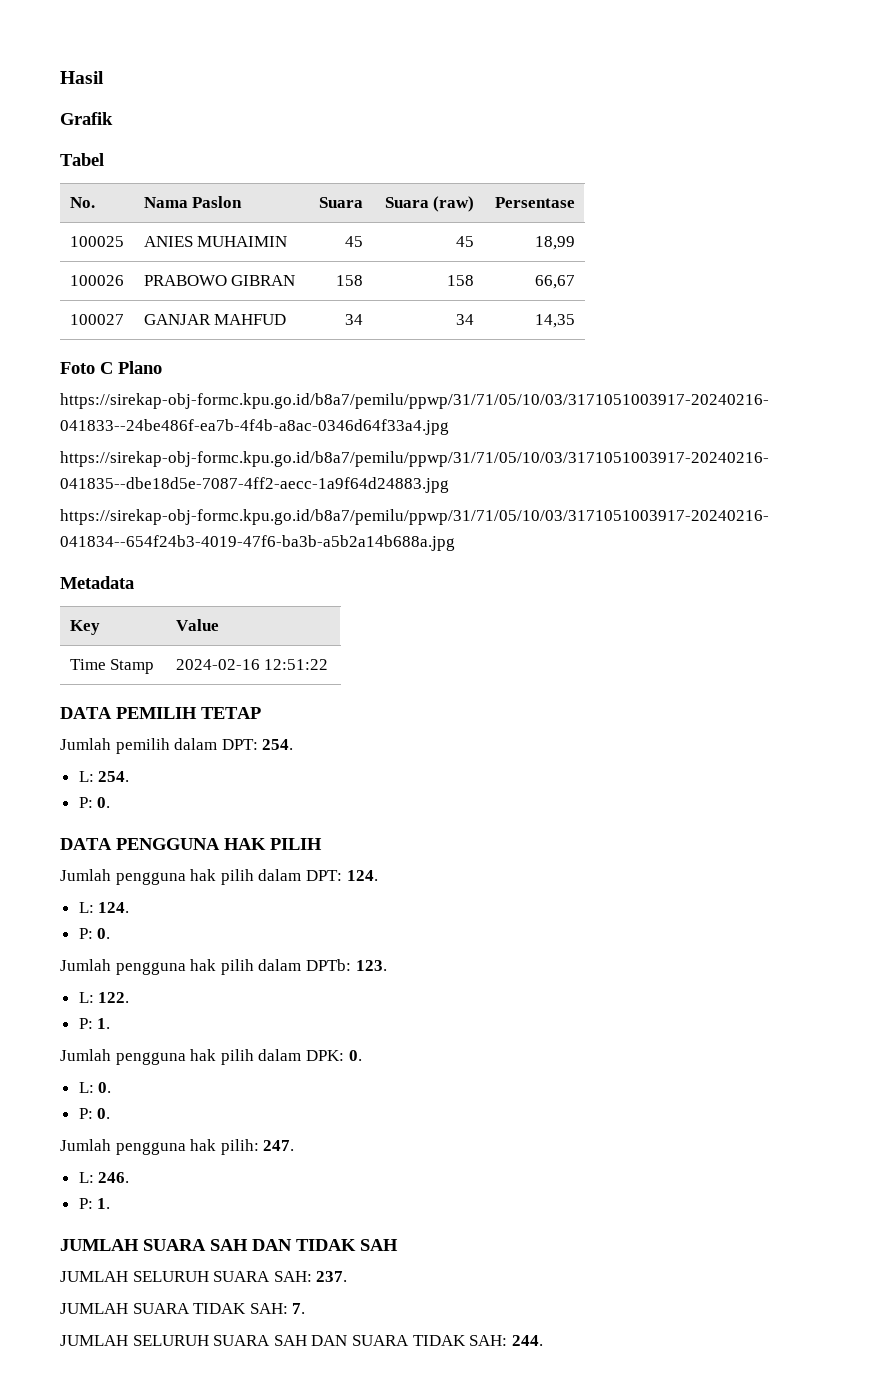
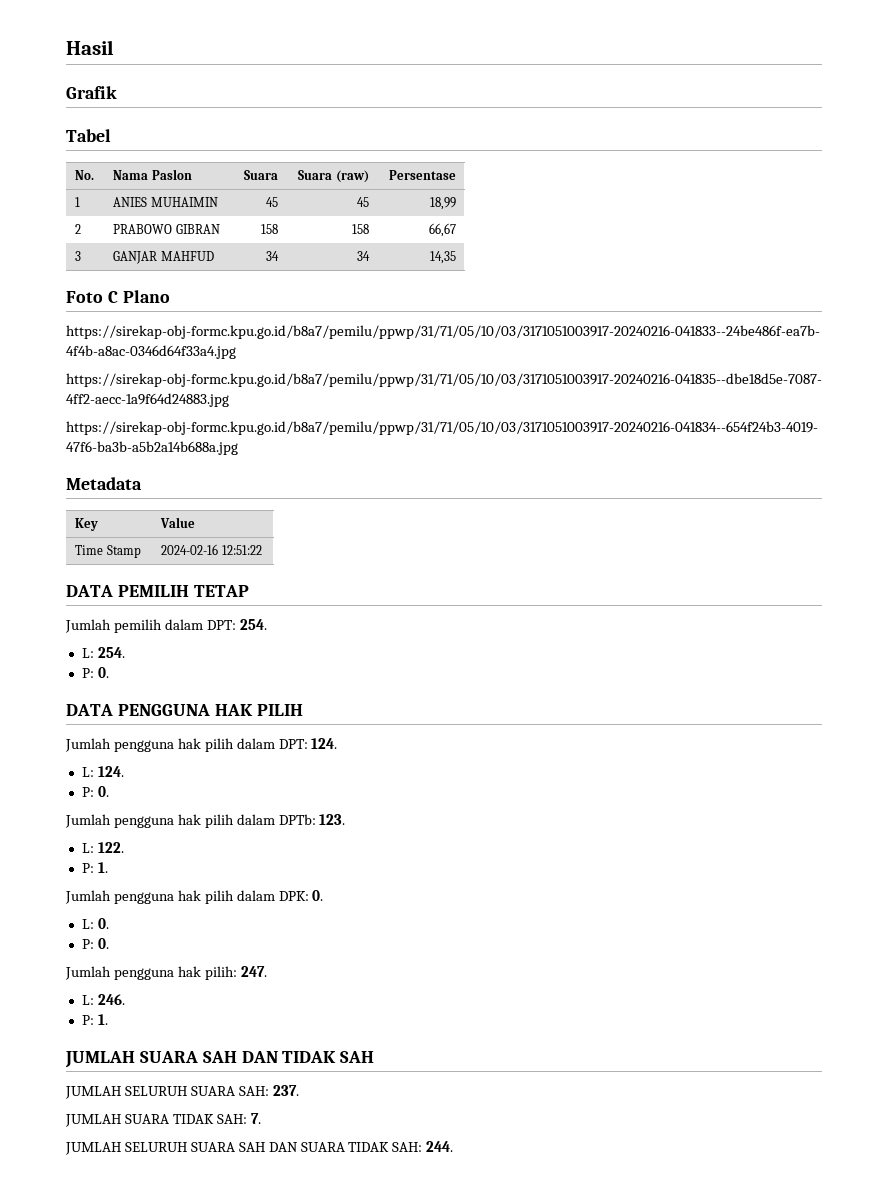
[69,236,124,247] 100025 -> [75,197,81,207] 1
[69,275,124,286] 100026 -> [75,224,82,234] 2
[69,314,124,325] 100027 -> [75,251,82,261] 3

